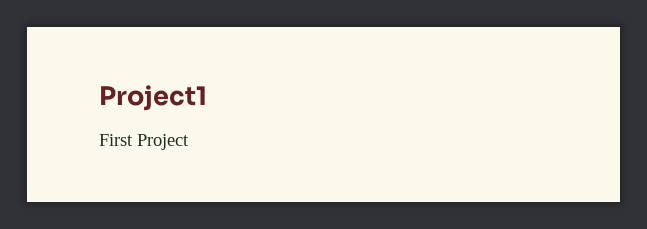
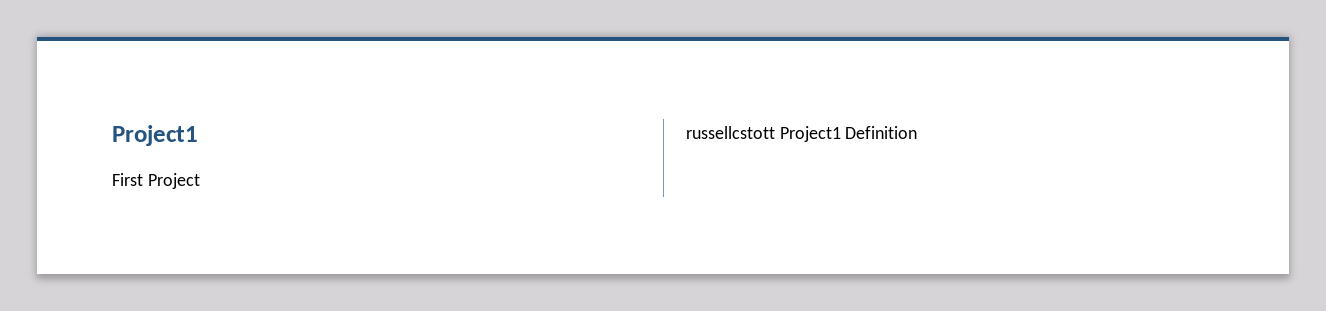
(189, 142) none -> [686,126,918,142] // russellcstott Project1 Definition

